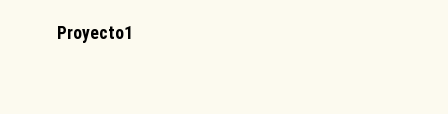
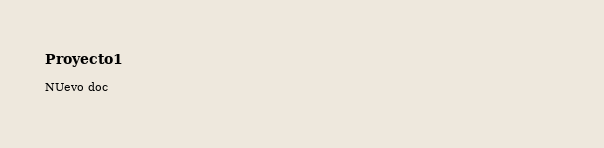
(133, 34) none -> [45,82,108,91] // NUevo doc

